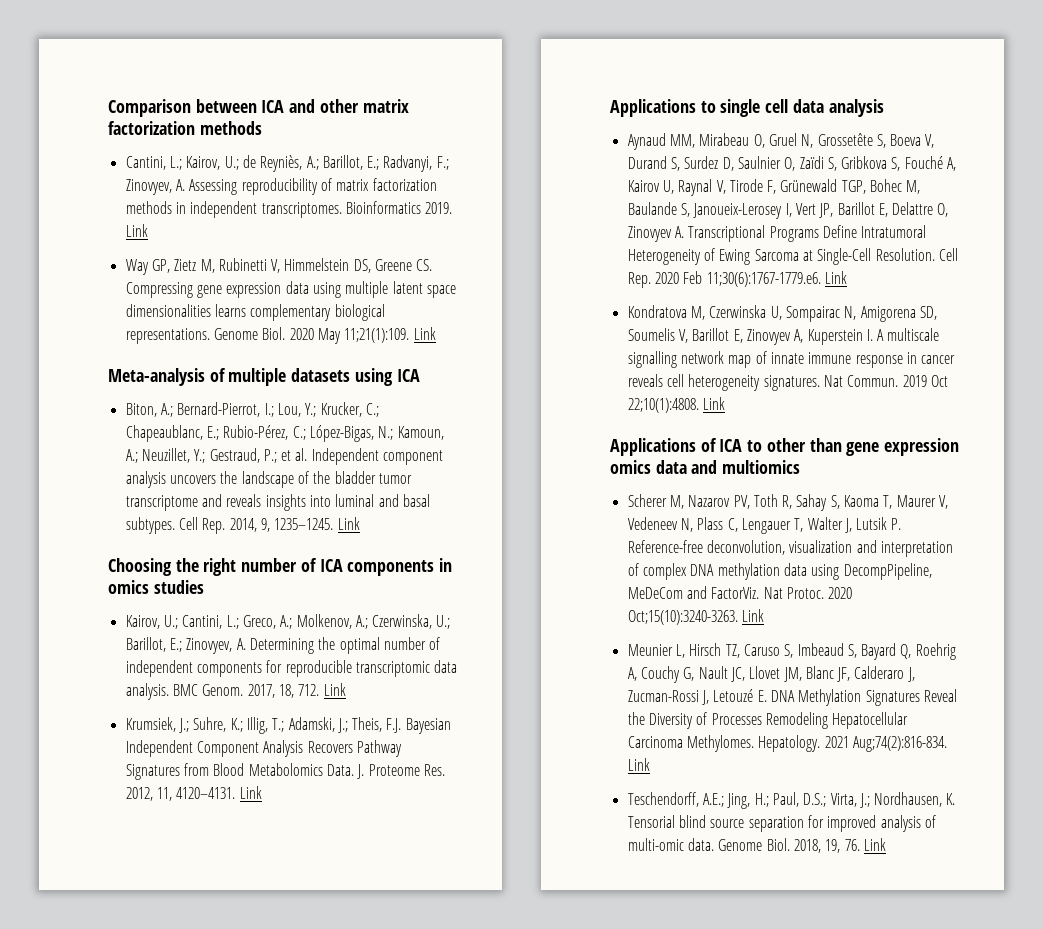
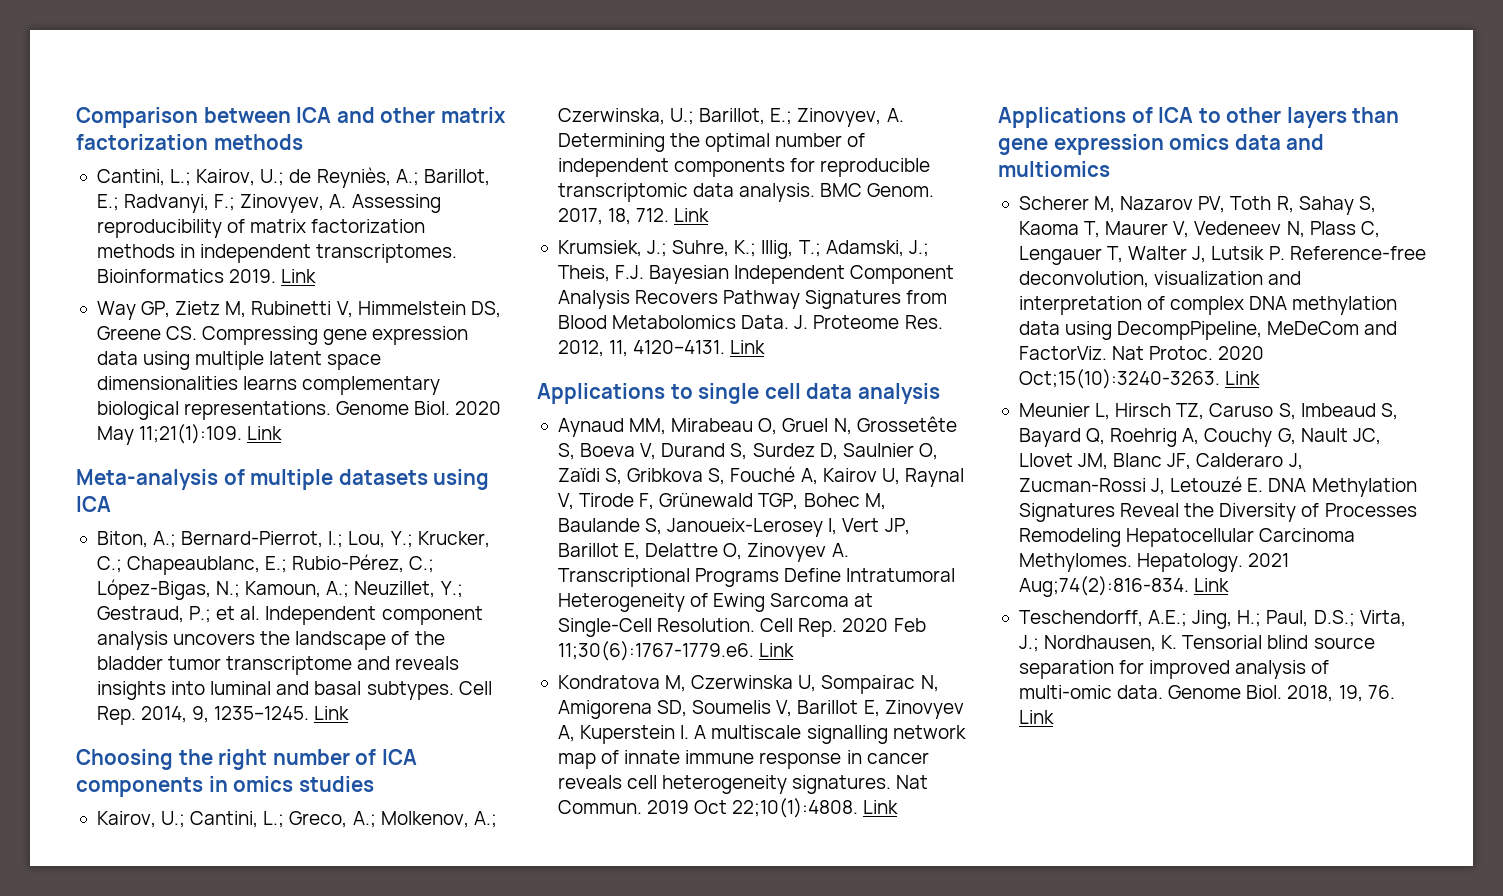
(806, 445) none -> [1286,107,1347,128] layers

